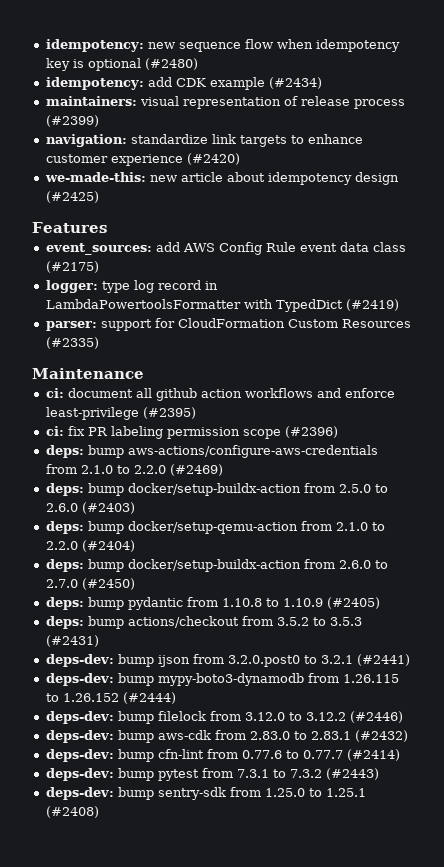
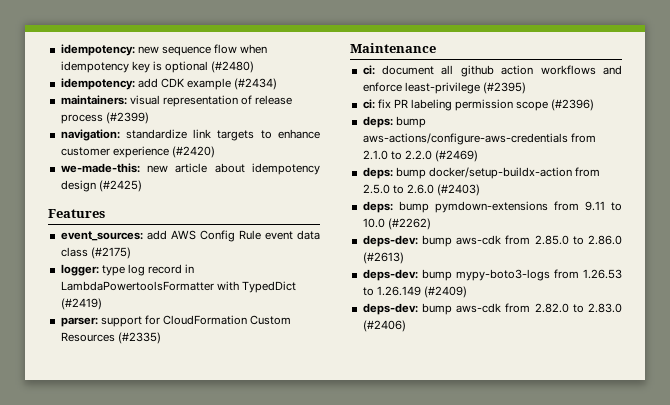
[127,521,385,534] [45,540,135,552] [45,559,388,572] [45,578,135,590] [45,597,380,610] [45,616,362,629] [45,635,99,647] [45,654,410,667] [45,673,399,686] [45,692,176,704] [45,711,403,724] [45,730,408,743] [45,749,400,762] [45,768,379,781] [45,787,366,800] [45,806,99,818] docker/setup-qemu-action from 2.1.0 to 2.2.0 (#2404) // deps: bump docker/setup-buildx-action from 2.6.0 to 2.7.0 (#2450) // deps: bump pydantic from 1.10.8 to 1.10.9 (#2405) // deps: bump actions/checkout from 3.5.2 to 3.5.3 (#2431) // deps-dev: bump ijson from 3.2.0.post0 to 3.2.1 (#2441) // deps-dev: bump mypy-boto3-dynamodb from 1.26.115 to 1.26.152 (#2444) // deps-dev: bump filelock from 3.12.0 to 3.12.2 (#2446) // deps-dev: bump aws-cdk from 2.83.0 to 2.83.1 (#2432) // deps-dev: bump cfn-lint from 0.77.6 to 0.77.7 (#2414) // deps-dev: bump pytest from 7.3.1 to 7.3.2 (#2443) // deps-dev: bump sentry-sdk from 1.25.0 to 1.25.1 (#2408) -> [434,201,622,213] [362,218,431,230] [362,235,622,247] [362,252,404,264] [362,269,622,281] [362,286,467,298] [362,303,622,315] [362,320,406,332] pymdown-extensions from 9.11 to 10.0 (#2262) // deps-dev: bump aws-cdk from 2.85.0 to 2.86.0 (#2613) // deps-dev: bump mypy-boto3-logs from 1.26.53 to 1.26.149 (#2409) // deps-dev: bump aws-cdk from 2.82.0 to 2.83.0 (#2406)

